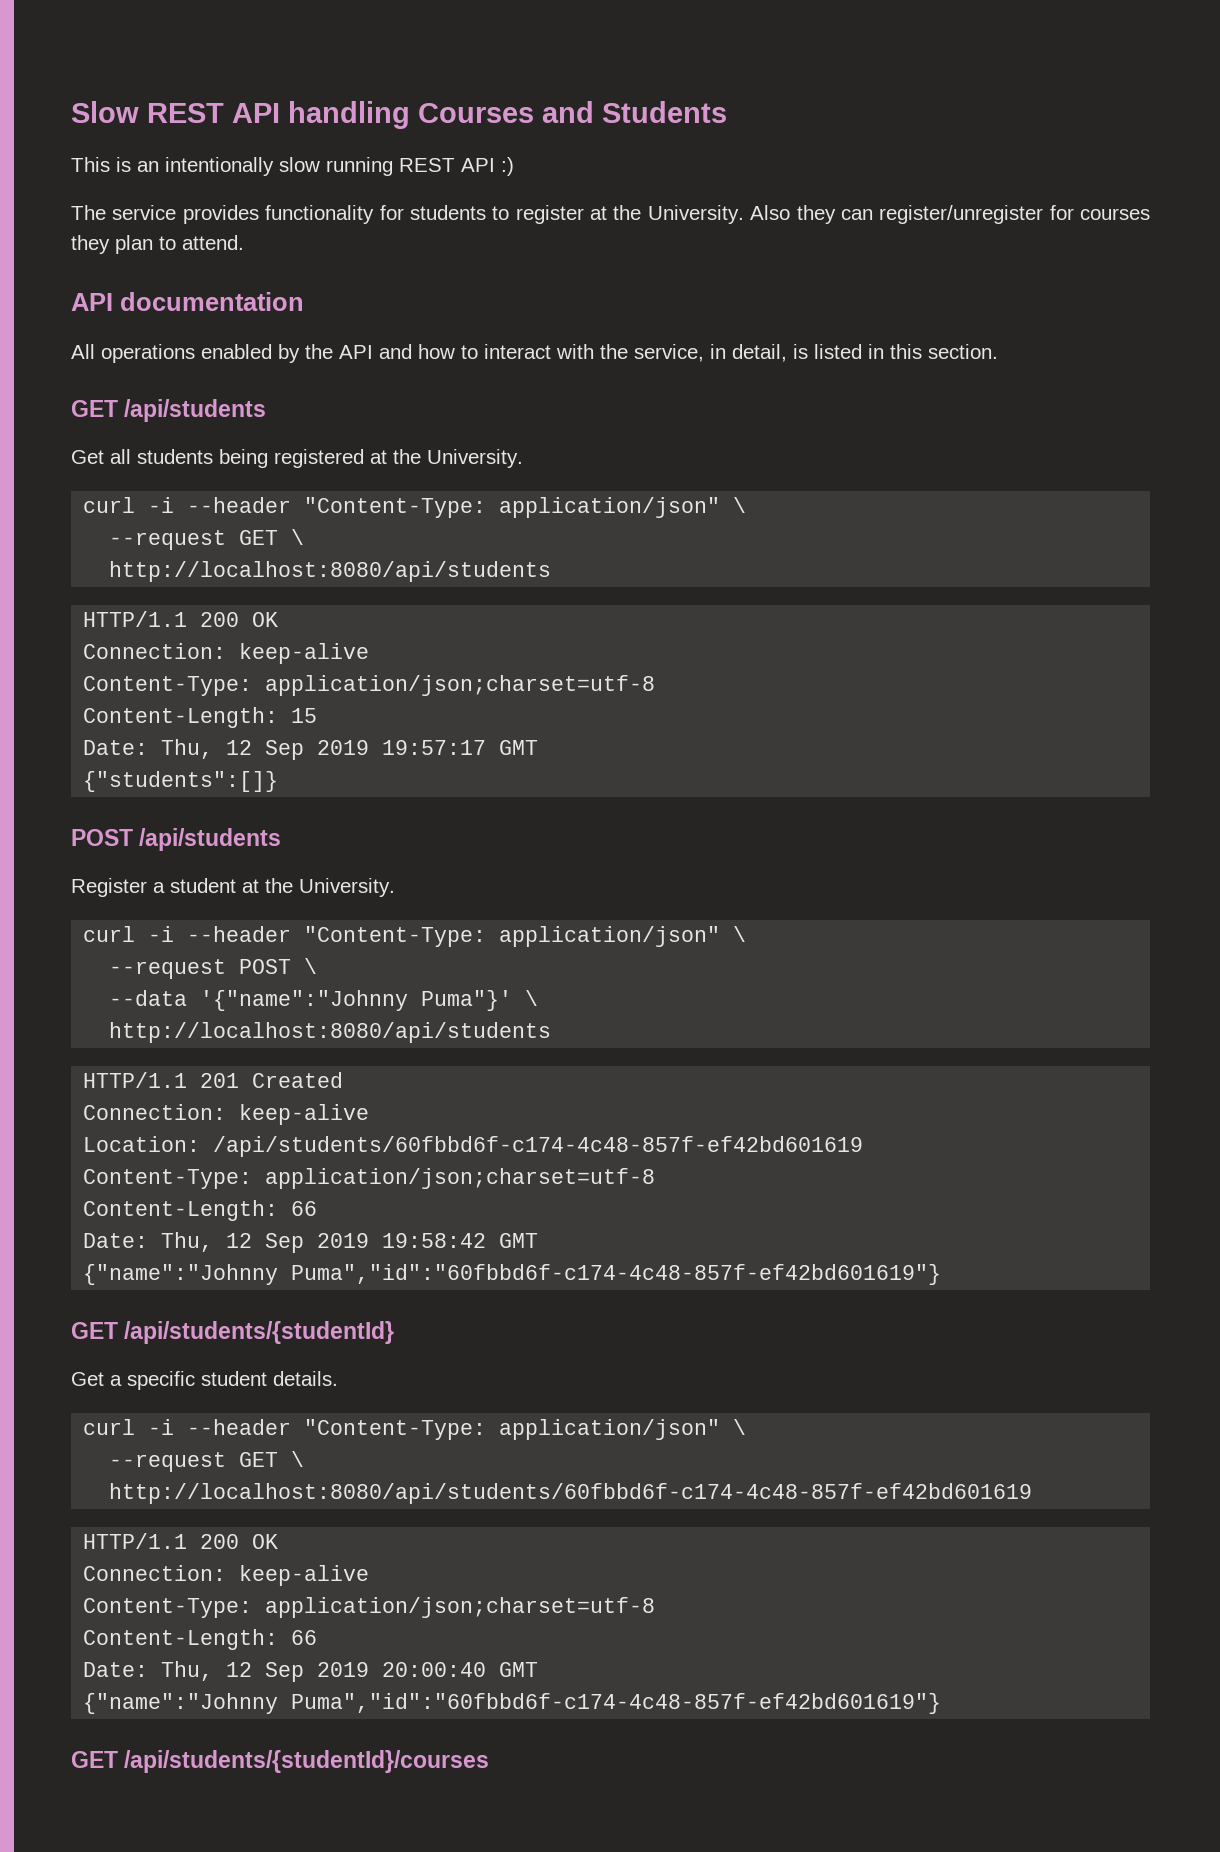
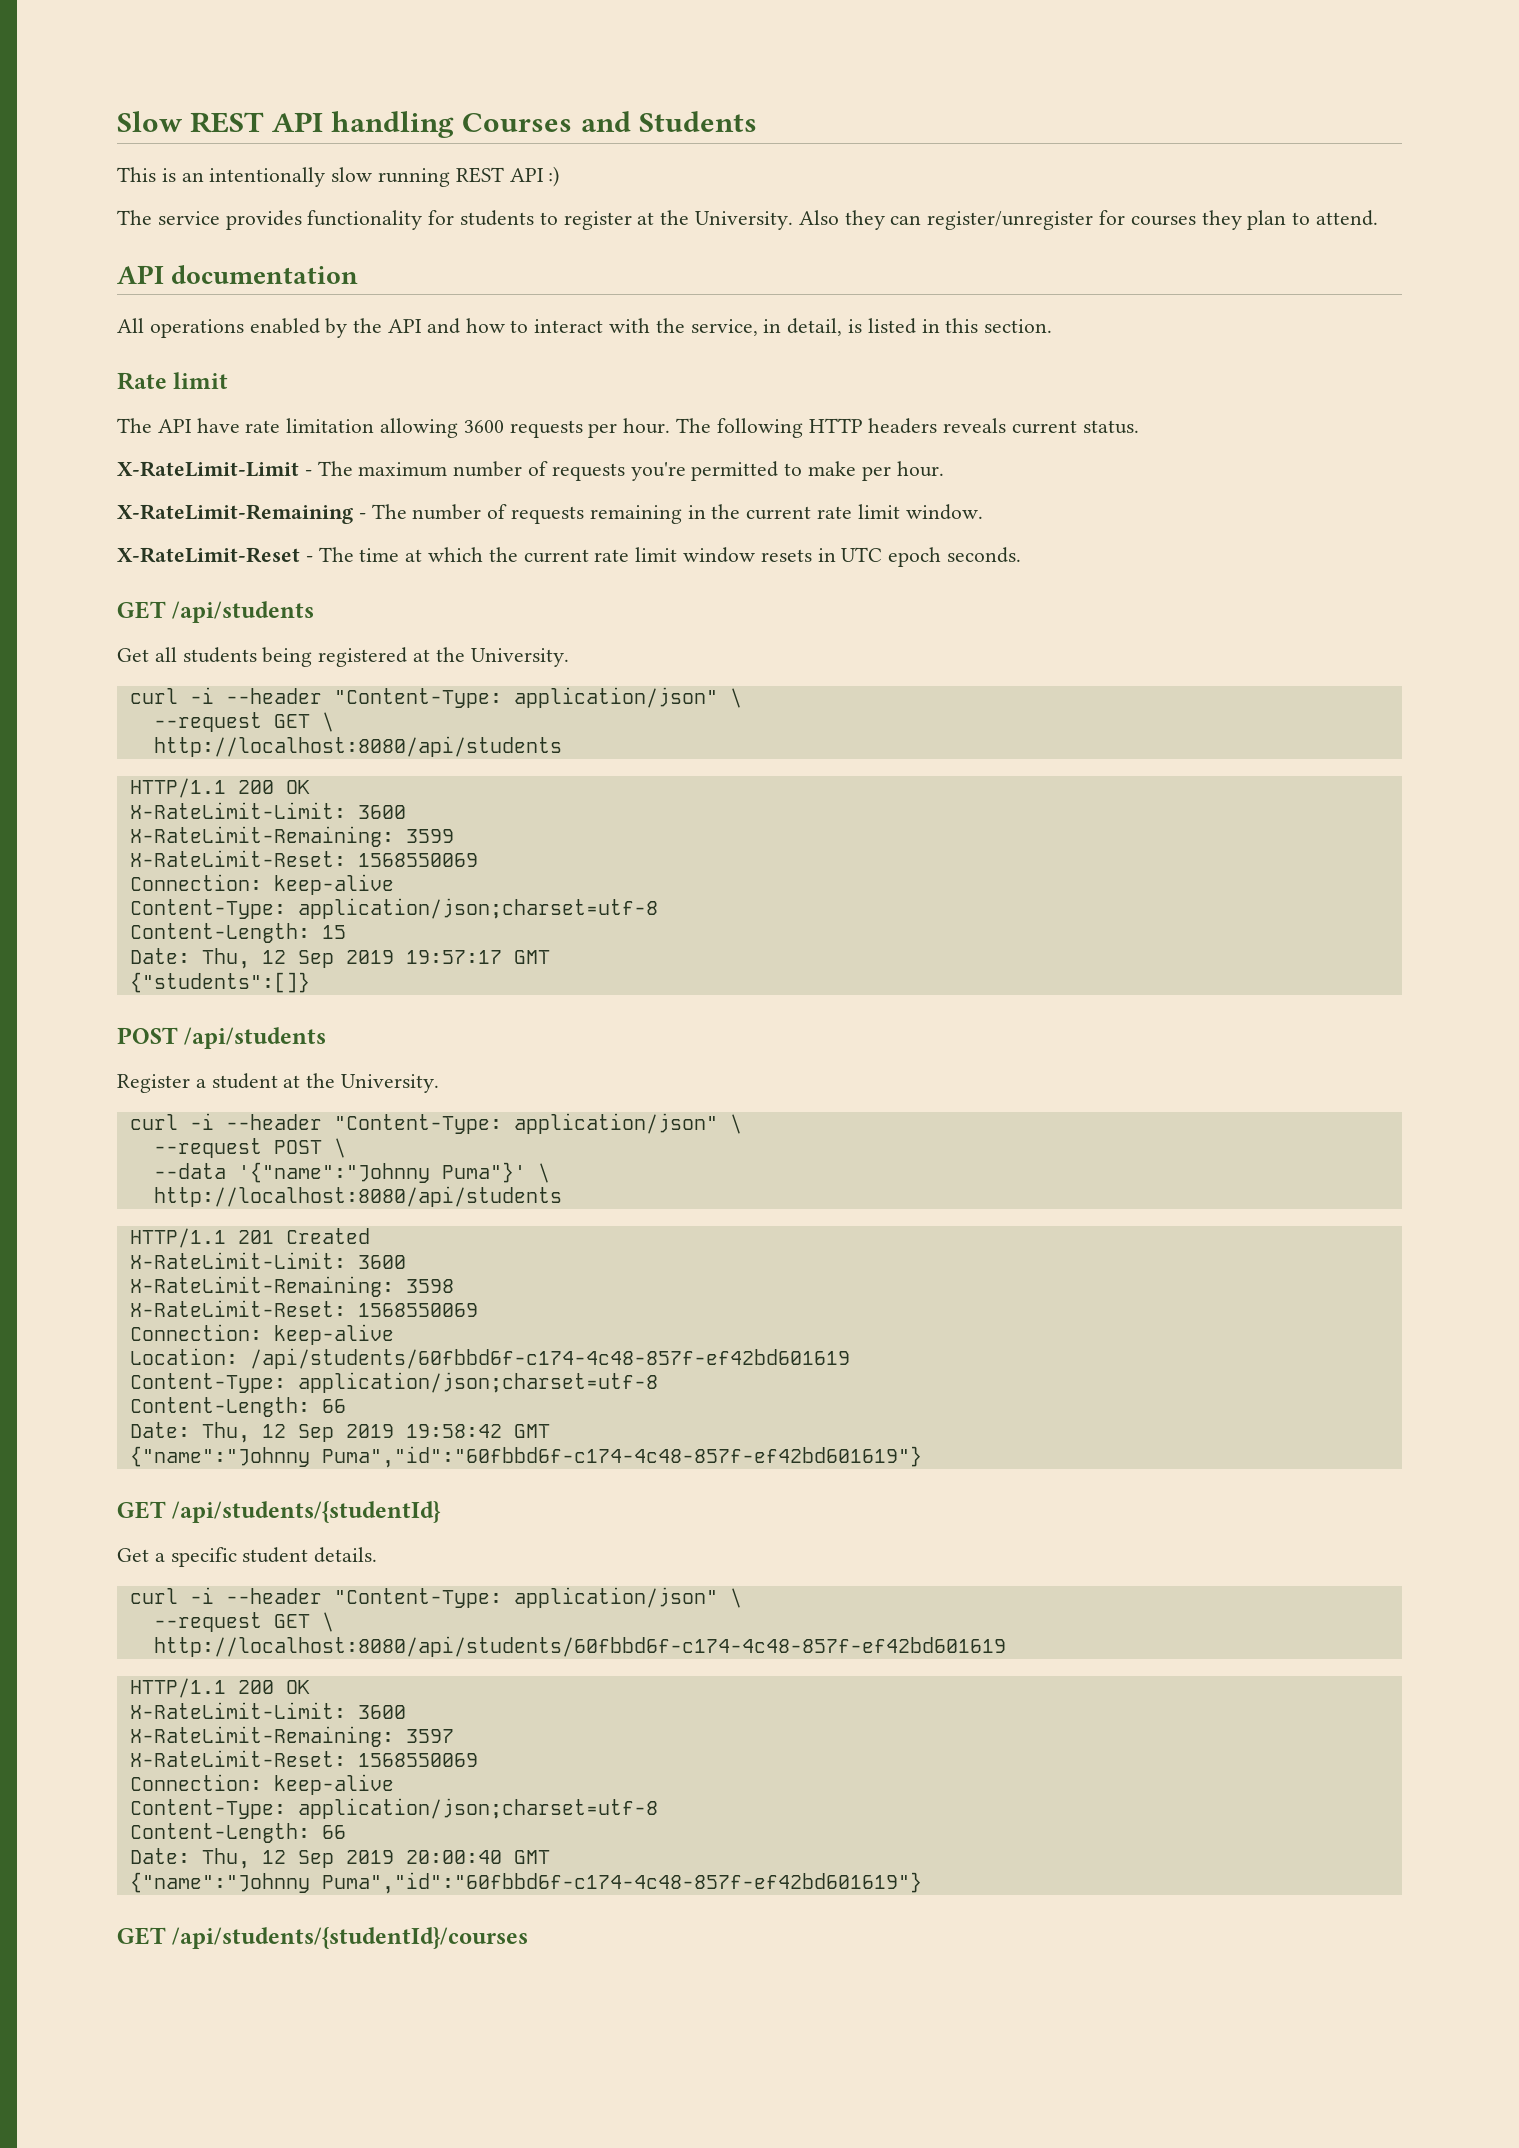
(998, 351) none -> [117,372,229,390] [117,418,1139,438] [117,461,944,481] [117,504,983,524] [117,547,1022,567] // Rate limit // The API have rate limitation allowing 3600 requests per hour. The following HTTP headers reveals current status. // X-RateLimit-Limit - The maximum number of requests you're permitted to make per hour. // X-RateLimit-Remaining - The number of requests remaining in the current rate limit window. // X-RateLimit-Reset - The time at which the current rate limit window resets in UTC epoch seconds.
(279, 619) none -> [129,802,406,819] [129,826,454,847] [129,850,478,867] // X-RateLimit-Limit: 3600 // X-RateLimit-Remaining: 3599 // X-RateLimit-Reset: 1568550069
(344, 1080) none -> [129,1252,406,1269] [129,1276,454,1297] [129,1300,478,1317] // X-RateLimit-Limit: 3600 // X-RateLimit-Remaining: 3598 // X-RateLimit-Reset: 1568550069
(279, 1541) none -> [129,1702,406,1719] [129,1726,454,1747] [129,1750,478,1767] // X-RateLimit-Limit: 3600 // X-RateLimit-Remaining: 3597 // X-RateLimit-Reset: 1568550069

